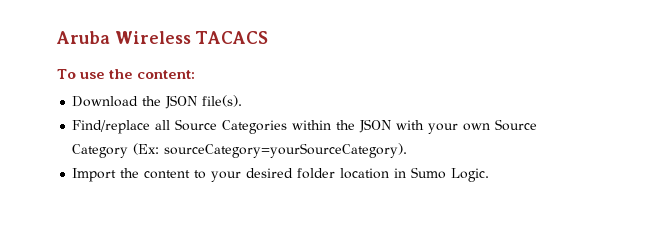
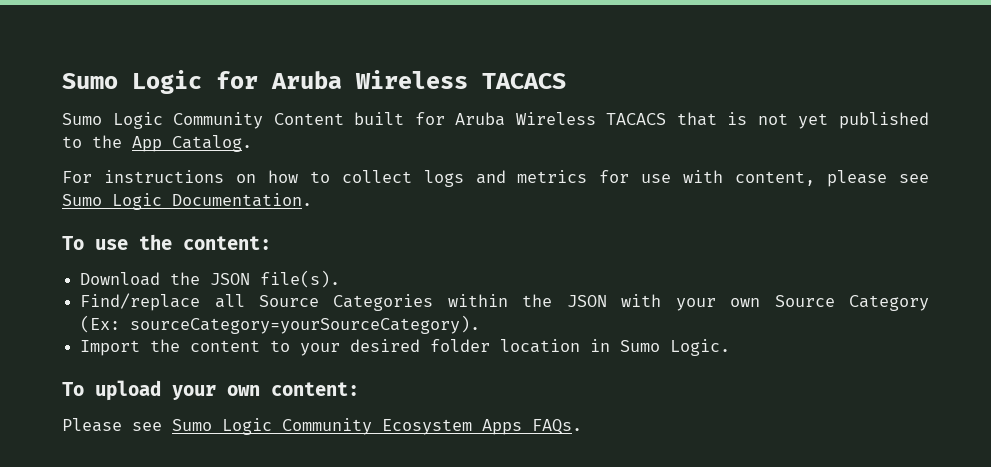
[56,31,269,44] Aruba Wireless TACACS -> [62,70,566,94] [62,112,930,129] [62,135,252,152] [62,170,930,187] [62,193,312,210] Sumo Logic for Aruba Wireless TACACS // Sumo Logic Community Content built for Aruba Wireless TACACS that is not yet published to the App Catalog. // For instructions on how to collect logs and metrics for use with content, please see Sumo Logic Documentation.
(490, 175) none -> [62,380,359,401] [62,418,582,435] // To upload your own content: // Please see Sumo Logic Community Ecosystem Apps FAQs.

